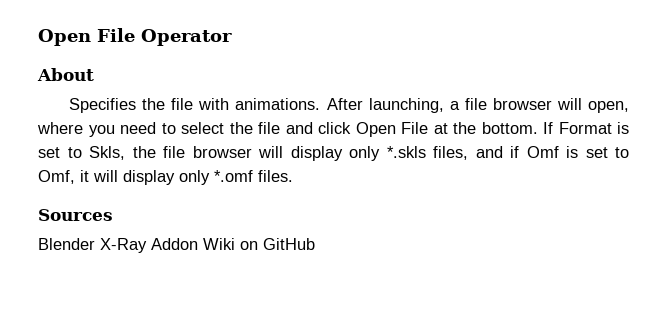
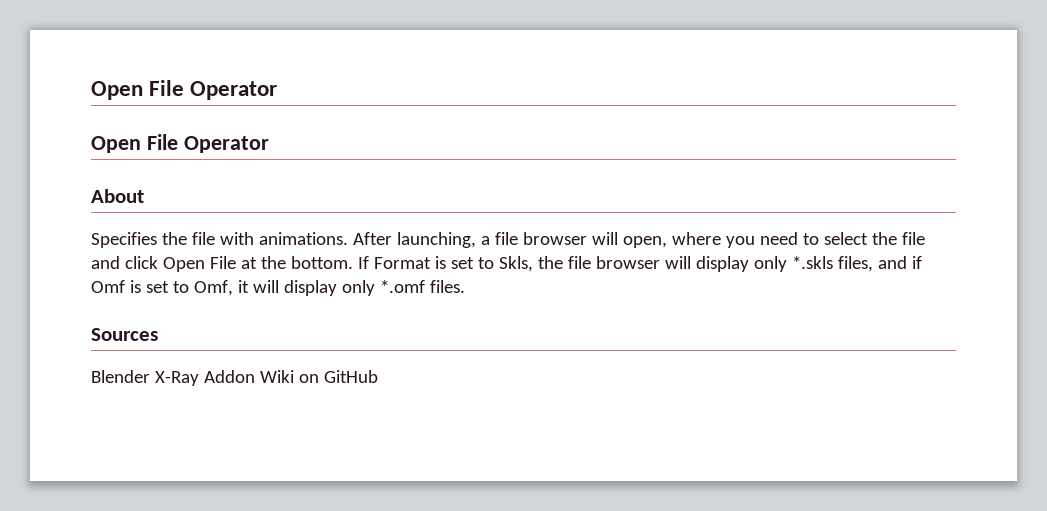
[38,28,232,46] Open File Operator -> [91,80,278,100] [91,134,269,153] Open File Operator // Open File Operator

